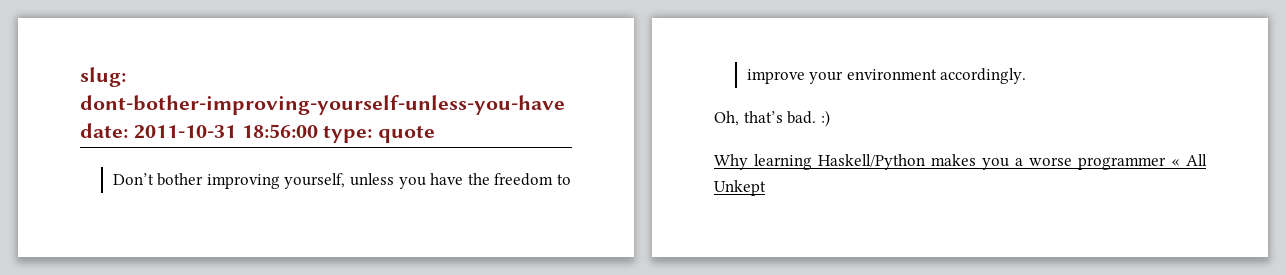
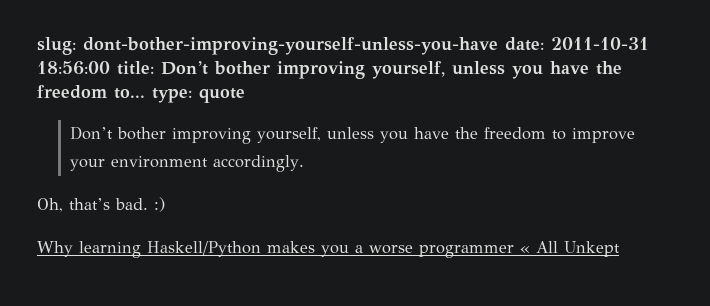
(318, 131) none -> [117,61,622,79] [37,85,145,99] title: Don’t bother improving yourself, unless you have the freedom to...

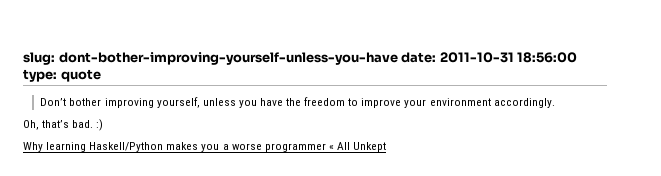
[117,61,622,79] [37,85,145,99] title: Don’t bother improving yourself, unless you have the freedom to... -> (578, 57) none

